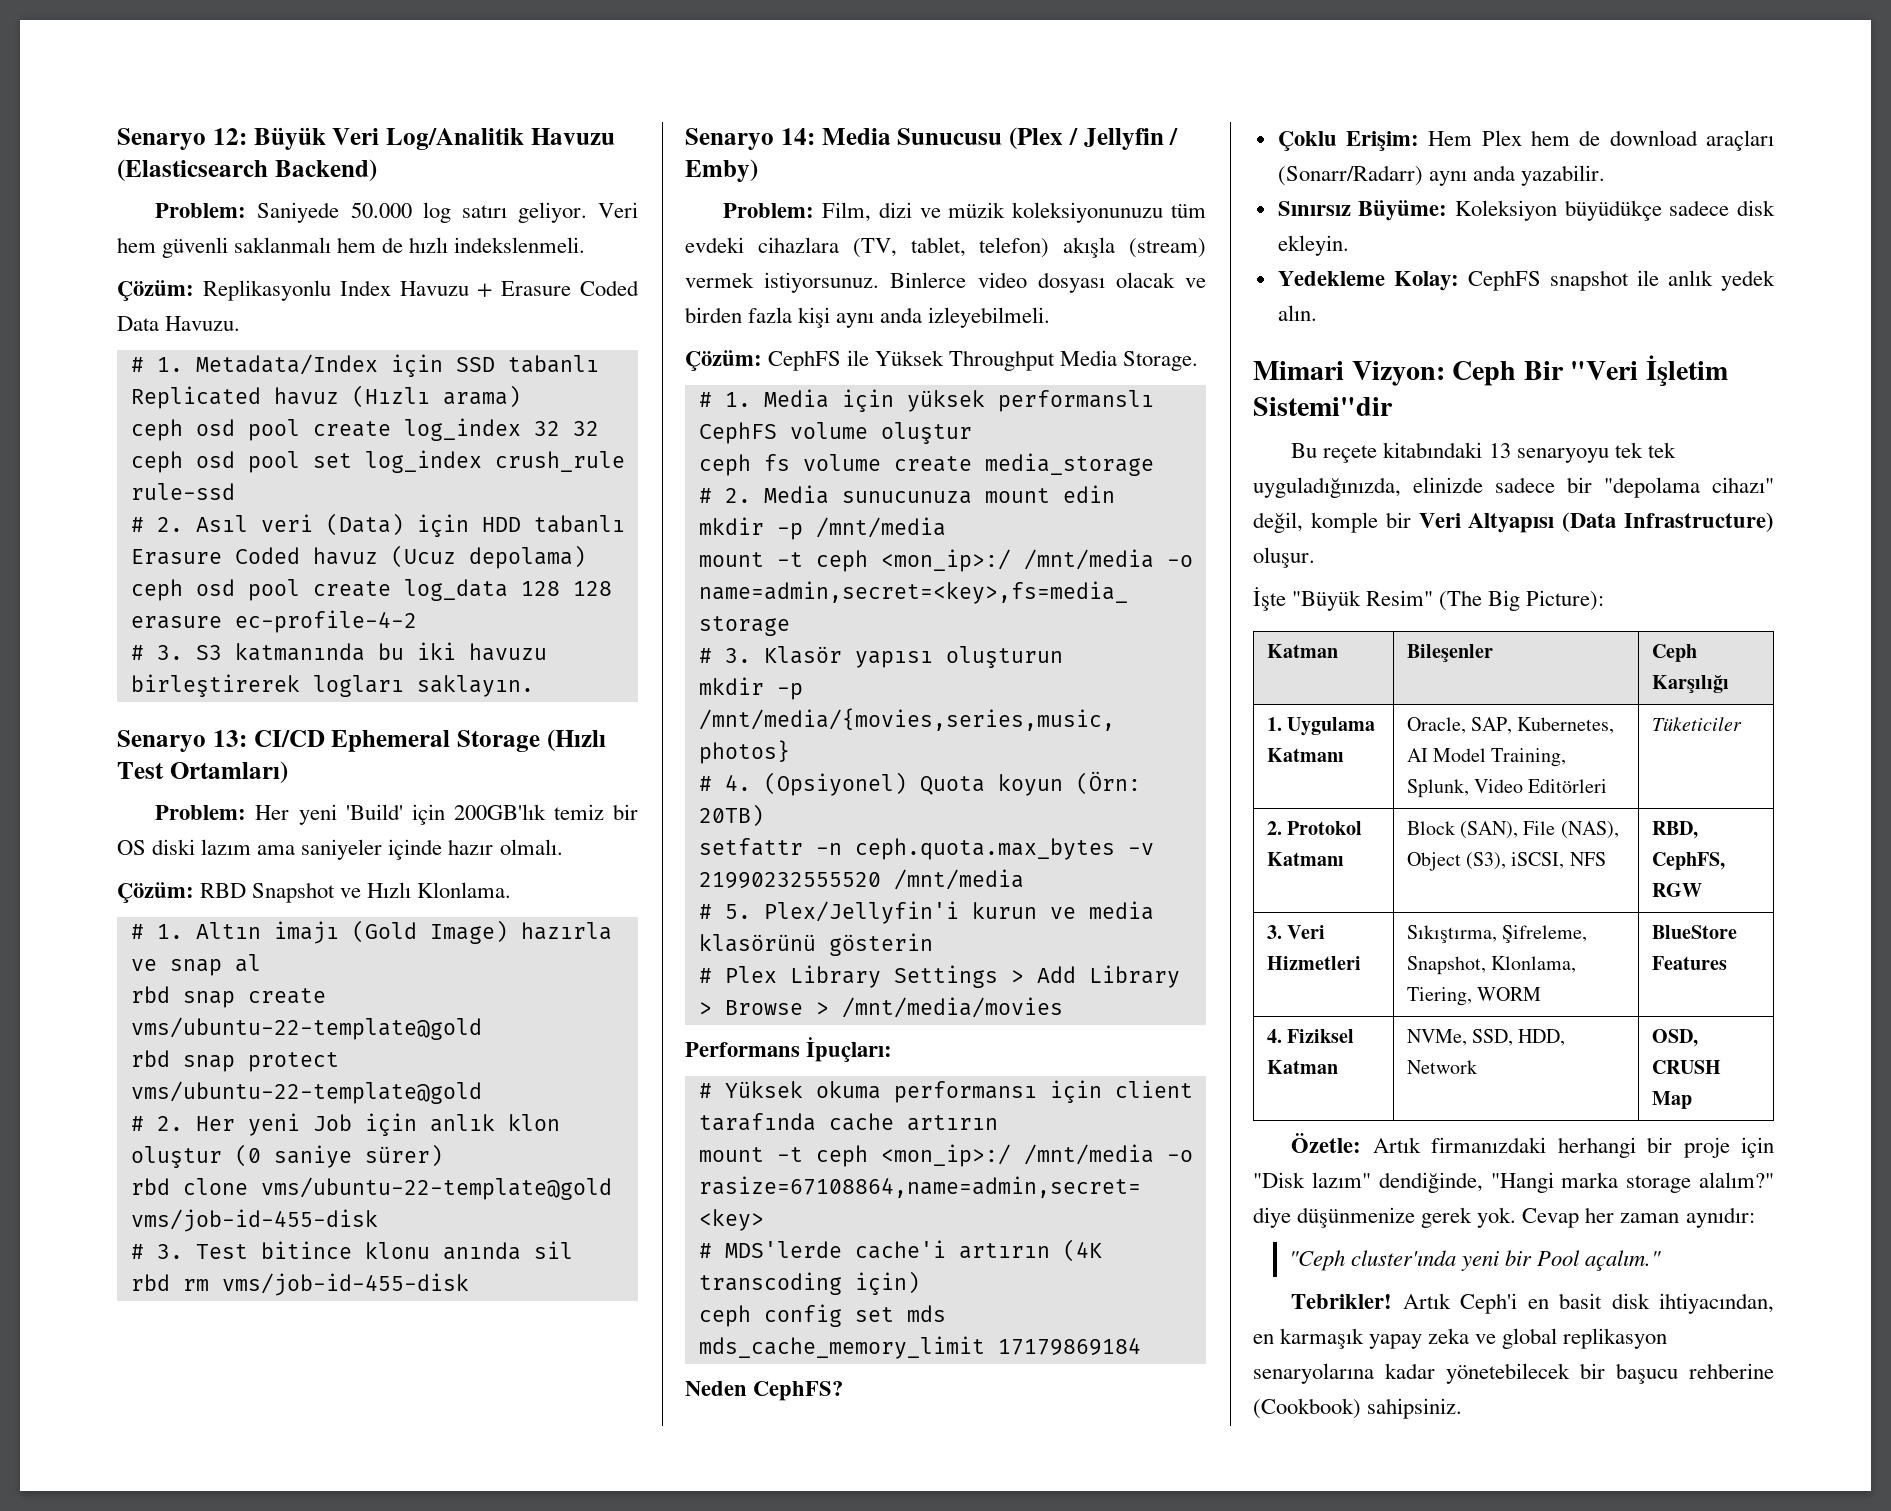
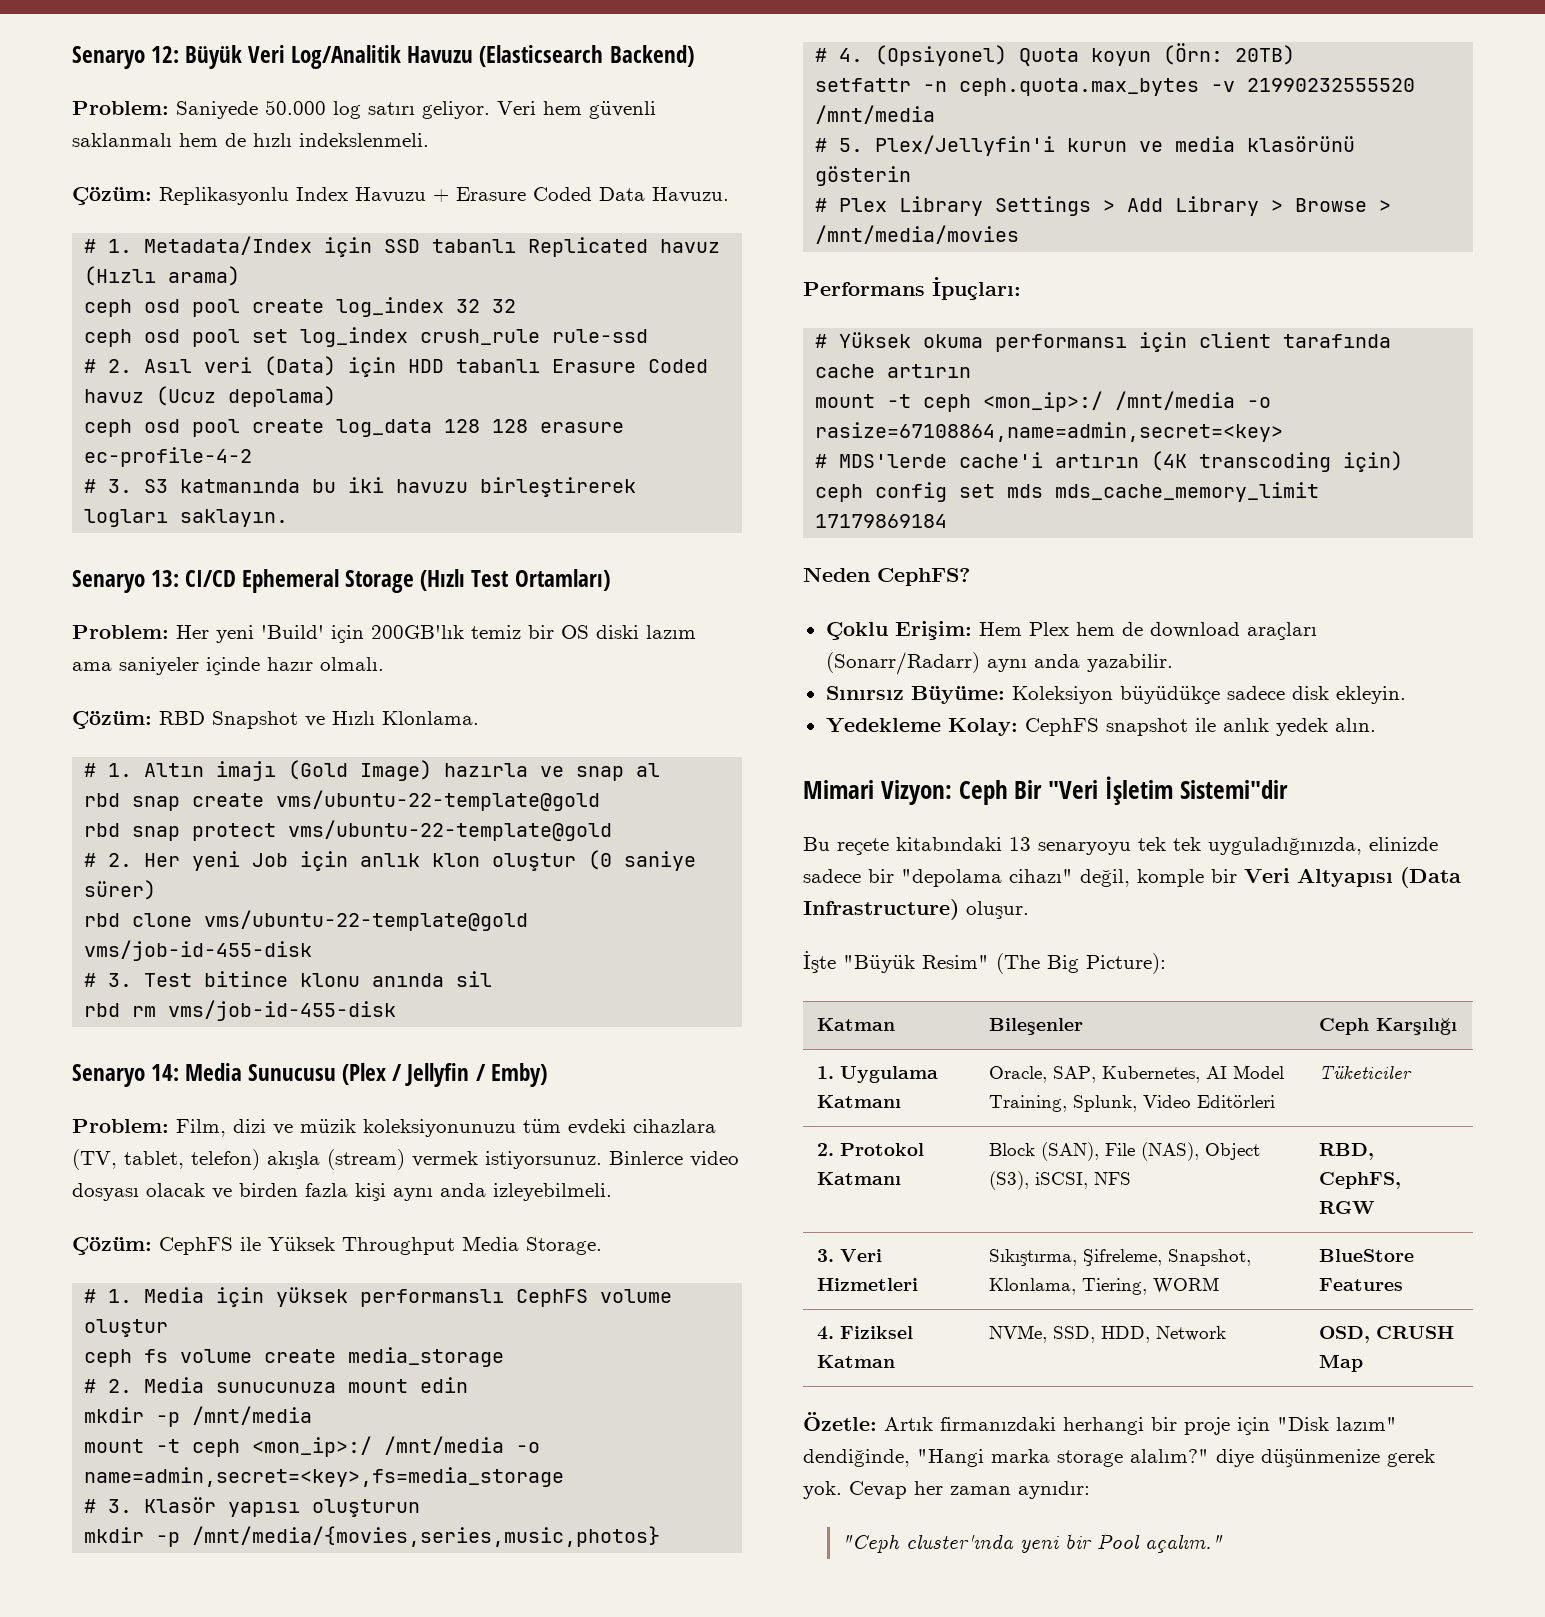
[1291,1293,1774,1314] [1253,1328,1668,1349] [1253,1363,1774,1384] [1253,1398,1463,1419] // Tebrikler! Artık Ceph'i en basit disk ihtiyacından, en karmaşık yapay zeka ve global replikasyon senaryolarına kadar yönetebilecek bir başucu rehberine (Cookbook) sahipsiniz. -> (1224, 1543) none

